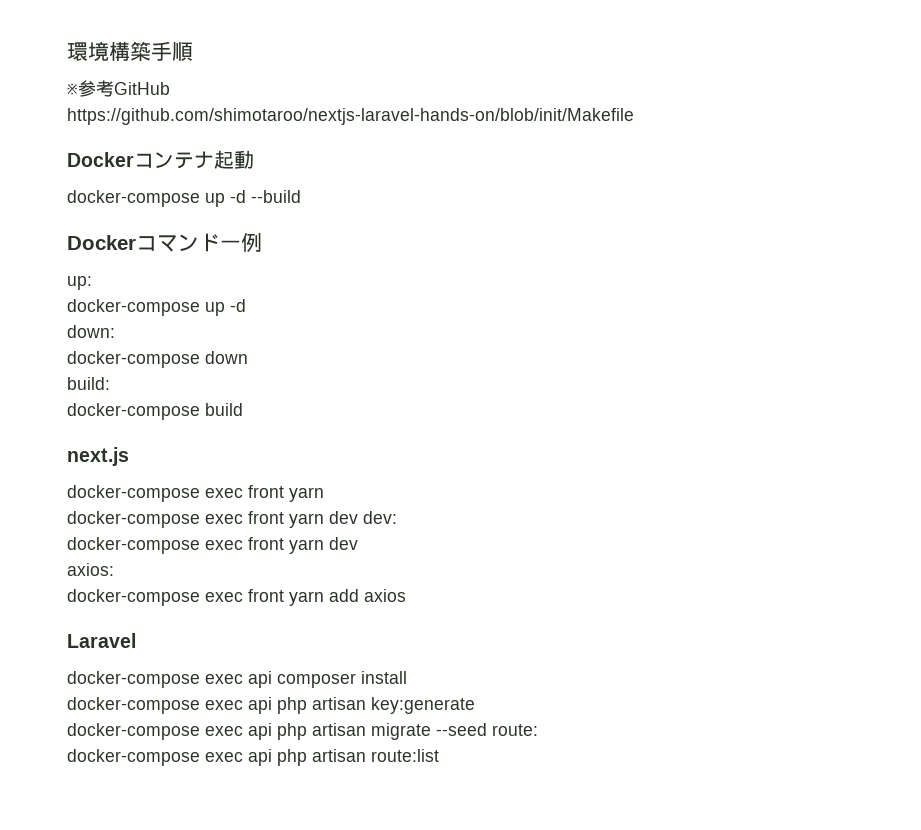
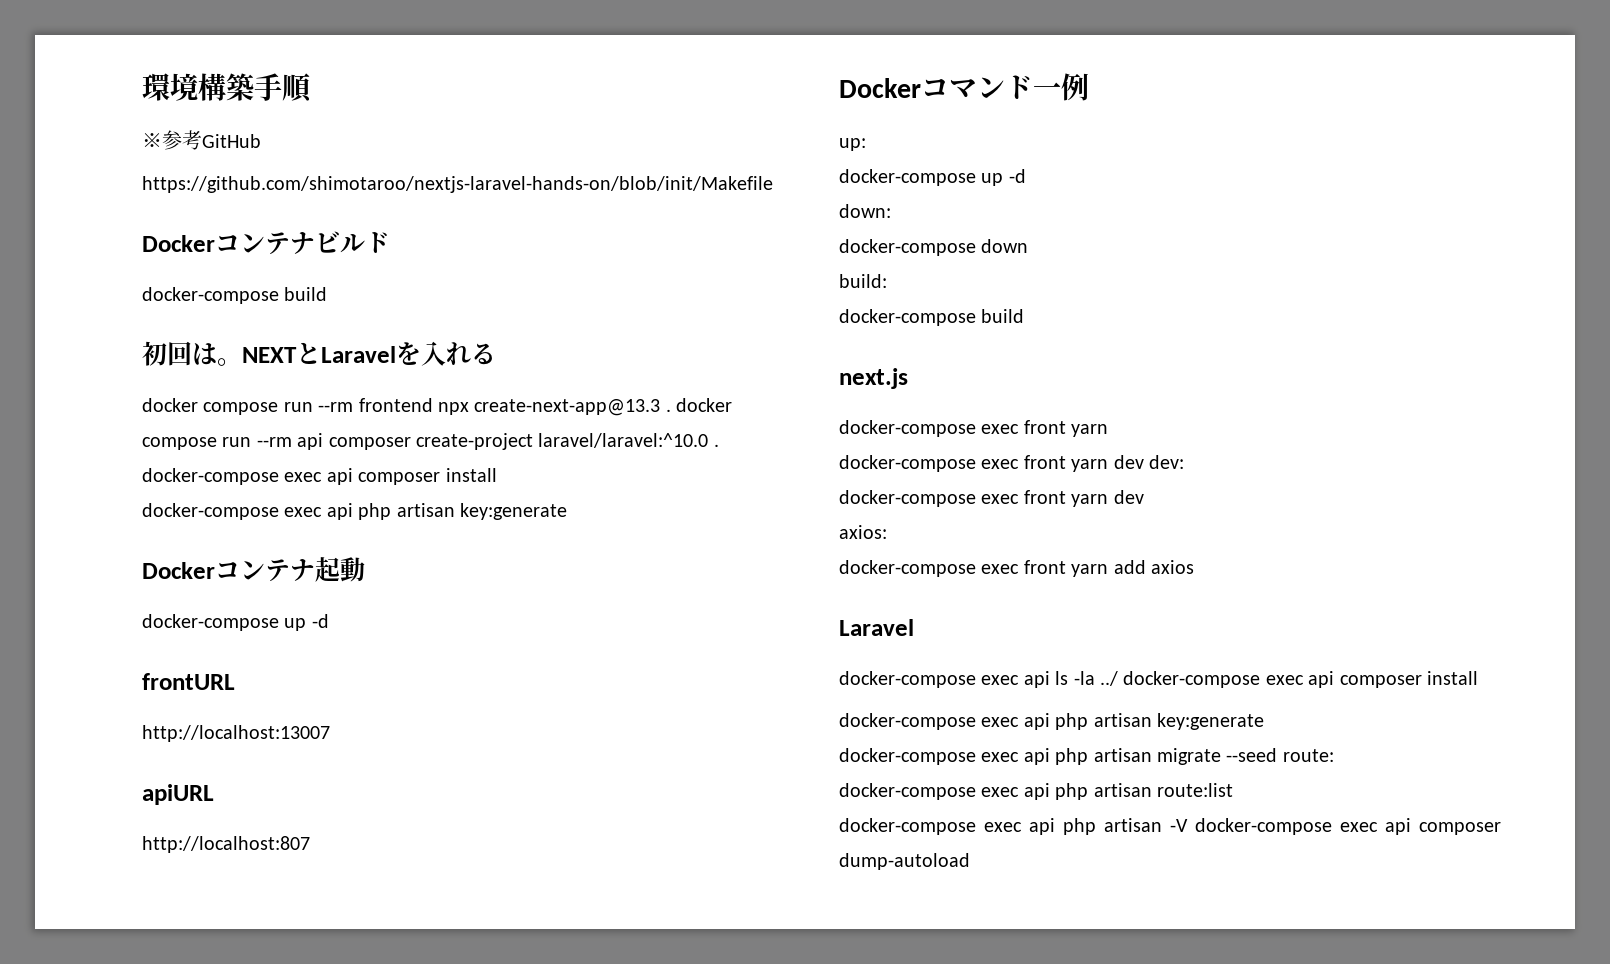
(634, 116) none -> [142,231,390,255] [142,287,328,304] [142,341,496,366] [142,398,733,416] [142,433,719,450] [142,468,497,485] [142,503,567,520] // Dockerコンテナビルド // docker-compose build // 初回は。NEXTとLaravelを入れる // docker compose run --rm frontend npx create-next-app@13.3 . docker compose run --rm api composer create-project laravel/laravel:^10.0 . docker-compose exec api composer install // docker-compose exec api php artisan key:generate
[251,190,301,203] --build -> [142,673,235,690] [142,725,330,742] [142,784,214,805] [142,836,310,853] // frontURL // http://localhost:13007 // apiURL // http://localhost:807
(272, 679) none -> [1055,671,1335,688] ls -la ../ docker-compose exec api
(439, 755) none -> [839,818,1501,835] [839,853,970,870] // docker-compose exec api php artisan -V docker-compose exec api composer dump-autoload

